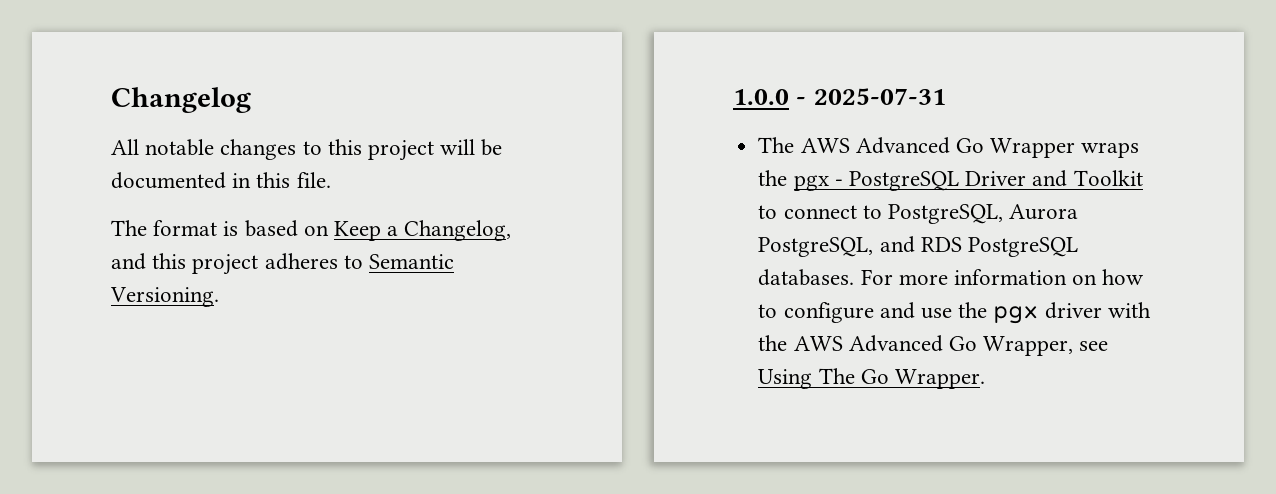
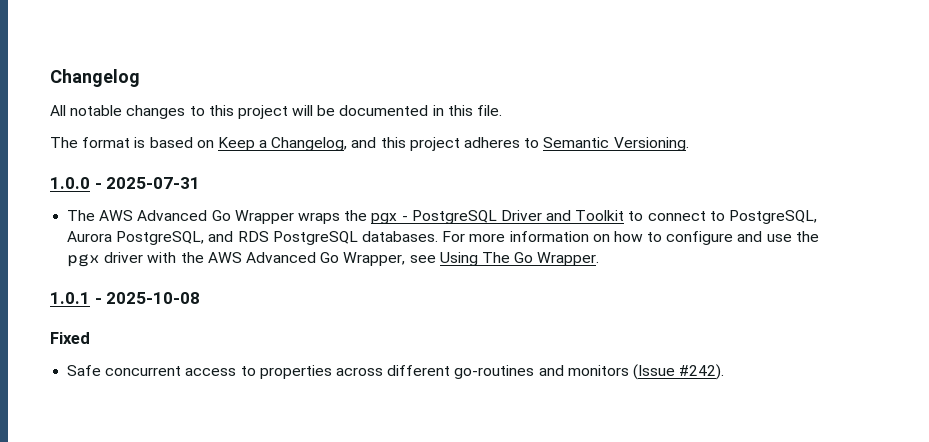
(985, 379) none -> [50,292,201,304] [50,332,90,344] [67,364,725,380] // 1.0.1 - 2025-10-08 // Fixed // Safe concurrent access to properties across different go-routines and monitors (Issue #242).

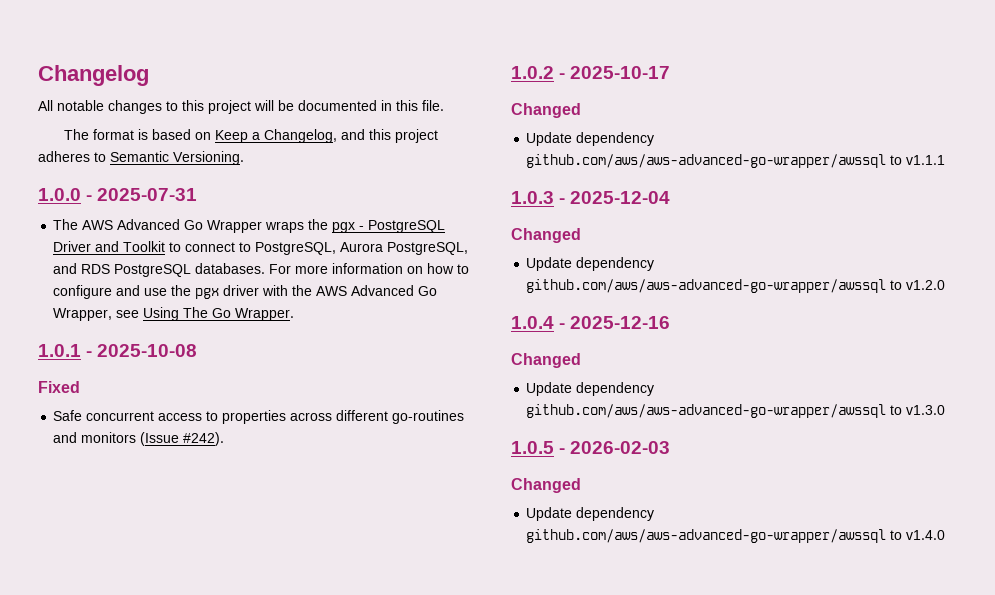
(725, 372) none -> [511,66,671,79] [511,103,581,118] [526,132,655,146] [526,154,946,168] [511,191,671,204] [511,228,581,243] [526,257,655,271] [526,279,946,293] [511,316,671,329] [511,353,581,368] [526,382,655,396] [526,404,946,418] [511,441,671,454] [511,478,581,493] [526,507,655,521] [526,529,946,543] // 1.0.2 - 2025-10-17 // Changed // Update dependency github.com/aws/aws-advanced-go-wrapper/awssql to v1.1.1 // 1.0.3 - 2025-12-04 // Changed // Update dependency github.com/aws/aws-advanced-go-wrapper/awssql to v1.2.0 // 1.0.4 - 2025-12-16 // Changed // Update dependency github.com/aws/aws-advanced-go-wrapper/awssql to v1.3.0 // 1.0.5 - 2026-02-03 // Changed // Update dependency github.com/aws/aws-advanced-go-wrapper/awssql to v1.4.0

